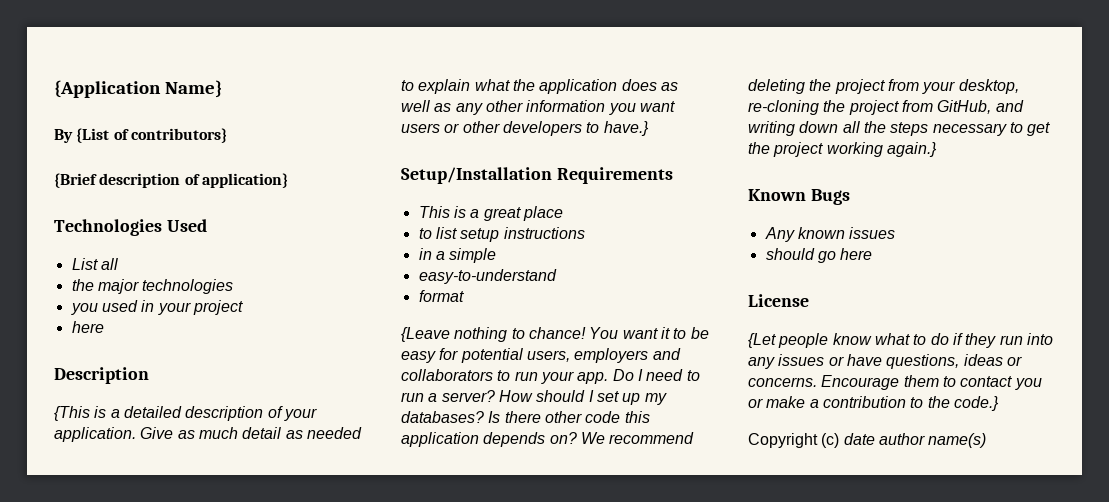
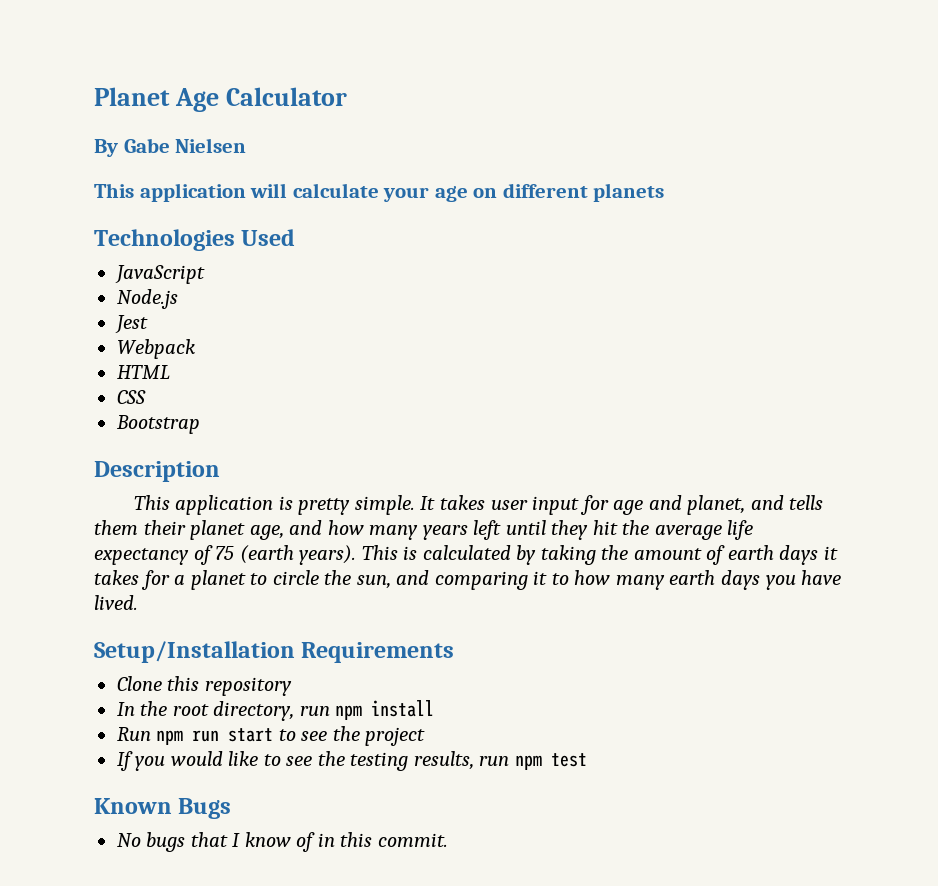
[54,80,223,98] [54,128,227,143] [54,173,288,188] [54,219,207,236] [71,258,118,270] [71,279,234,294] [70,300,243,315] [71,321,104,333] [54,367,149,384] [54,406,317,421] [54,427,362,442] [401,79,678,94] [401,100,675,115] [401,121,649,136] [401,167,673,184] [418,206,563,221] [418,227,585,242] [418,248,497,263] [418,269,557,284] [418,290,464,302] [401,327,709,342] [401,348,681,363] [401,369,700,384] [401,390,667,405] [401,411,650,423] [401,432,695,447] [748,79,1019,94] [748,100,1024,115] [748,121,1051,136] [748,142,937,157] [748,189,850,205] [764,227,896,242] [765,248,873,263] [748,294,809,307] [748,333,1053,348] [748,354,1022,369] [748,375,1042,390] [748,396,999,411] [748,433,987,448] {Application Name} // By {List of contributors} // {Brief description of application} // Technologies Used // List all // the major technologies // you used in your project // here // Description // {This is a detailed description of your application. Give as much detail as needed to explain what the application does as well as any other information you want users or other developers to have.} // Setup/Installation Requirements // This is a great place // to list setup instructions // in a simple // easy-to-understand // format // {Leave nothing to chance! You want it to be easy for potential users, employers and collaborators to run your app. Do I need to run a server? How should I set up my databases? Is there other code this application depends on? We recommend deleting the project from your desktop, re-cloning the project from GitHub, and writing down all the steps necessary to get the project working again.} // Known Bugs // Any known issues // should go here // License // {Let people know what to do if they run into any issues or have questions, ideas or concerns. Encourage them to contact you or make a contribution to the code.} // Copyright (c) date author name(s) -> [94,87,348,112] [94,138,247,157] [94,183,665,202] [94,229,296,251] [114,265,205,284] [116,289,178,309] [114,315,148,334] [116,339,195,359] [116,365,170,379] [116,390,146,404] [115,415,200,434] [94,461,220,482] [133,495,824,515] [94,520,754,540] [94,545,839,565] [94,570,842,590] [94,595,138,610] [94,641,455,663] [116,676,292,696] [116,700,435,721] [116,726,426,746] [116,751,587,771] [94,798,232,819] [116,832,448,852] Planet Age Calculator // By Gabe Nielsen // This application will calculate your age on different planets // Technologies Used // JavaScript // Node.js // Jest // Webpack // HTML // CSS // Bootstrap // Description // This application is pretty simple. It takes user input for age and planet, and tells them their planet age, and how many years left until they hit the average life expectancy of 75 (earth years). This is calculated by taking the amount of earth days it takes for a planet to circle the sun, and comparing it to how many earth days you have lived. // Setup/Installation Requirements // Clone this repository // In the root directory, run npm install // Run npm run start to see the project // If you would like to see the testing results, run npm test // Known Bugs // No bugs that I know of in this commit.

